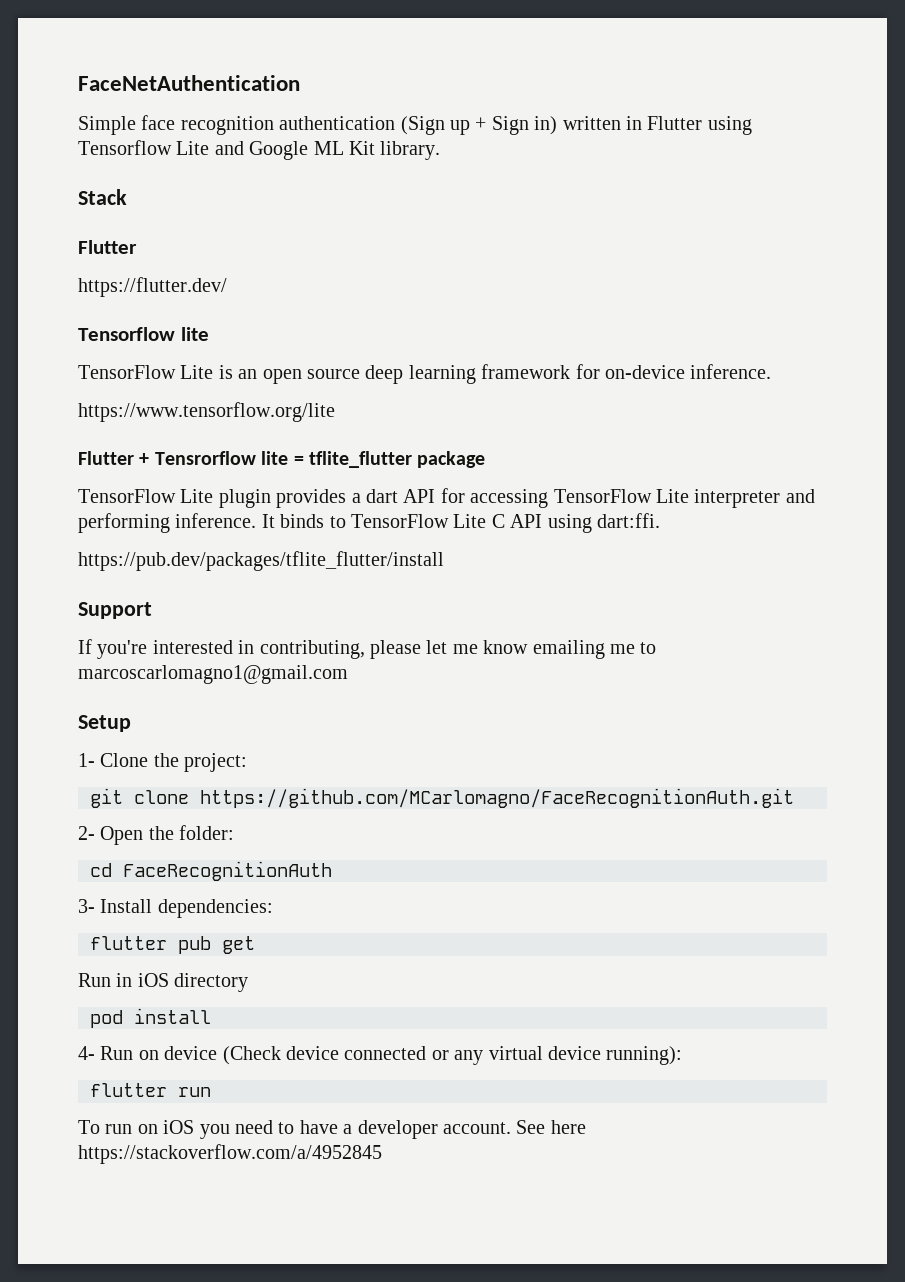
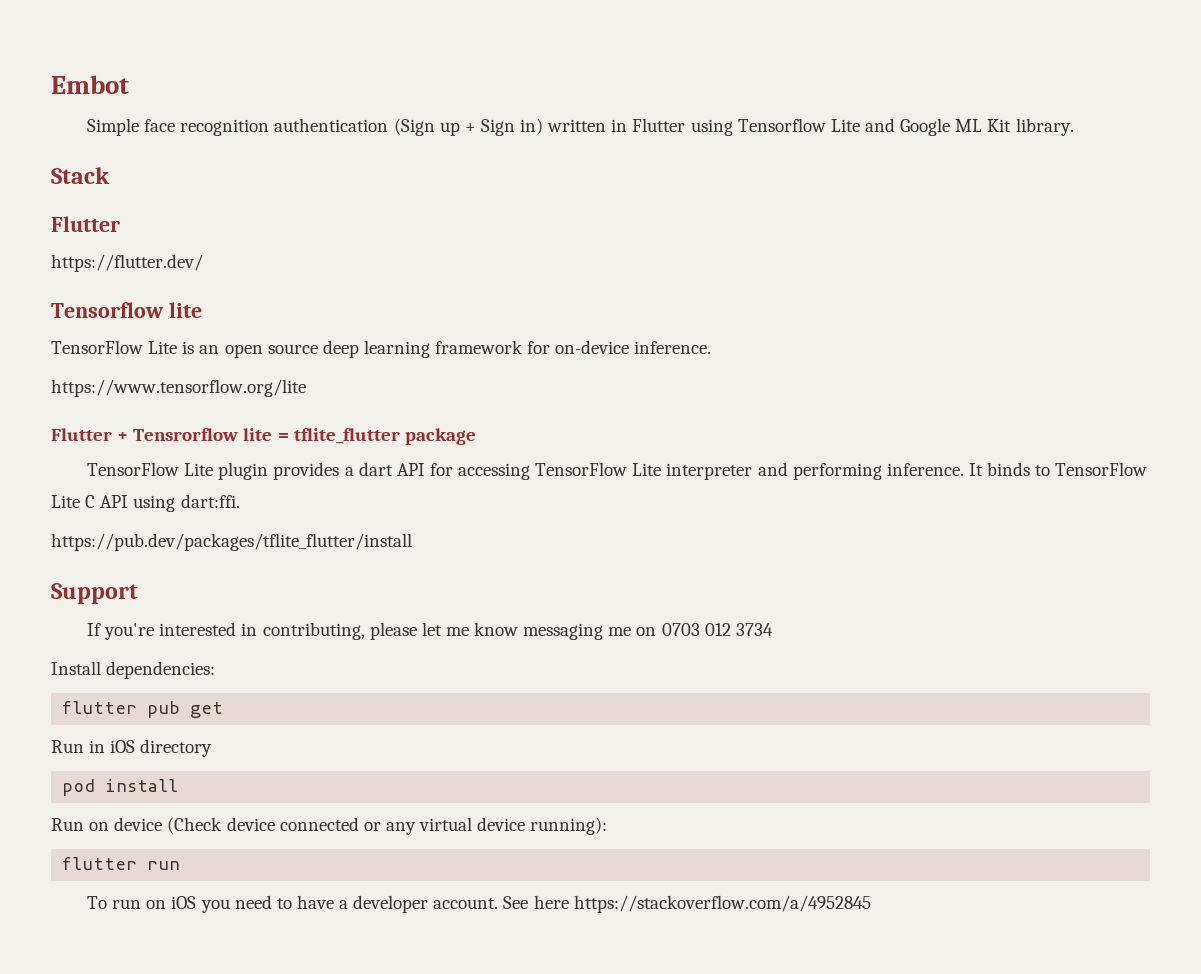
[78,75,300,91] FaceNetAuthentication -> [51,75,129,94] Embot
[532,640,657,659] [78,665,348,684] [78,715,131,732] [78,753,248,772] [90,788,794,808] [78,825,235,845] [90,861,332,881] [78,899,95,913] emailing me to marcoscarlomagno1@gmail.com // Setup // 1- Clone the project: // git clone https://github.com/MCarlomagno/FaceRecognitionAuth.git // 2- Open the folder: // cd FaceRecognitionAuth // 3- -> [523,623,773,640] messaging me on 0703 012 3734 //
[78,1046,95,1060] 4- -> (179, 785) none

